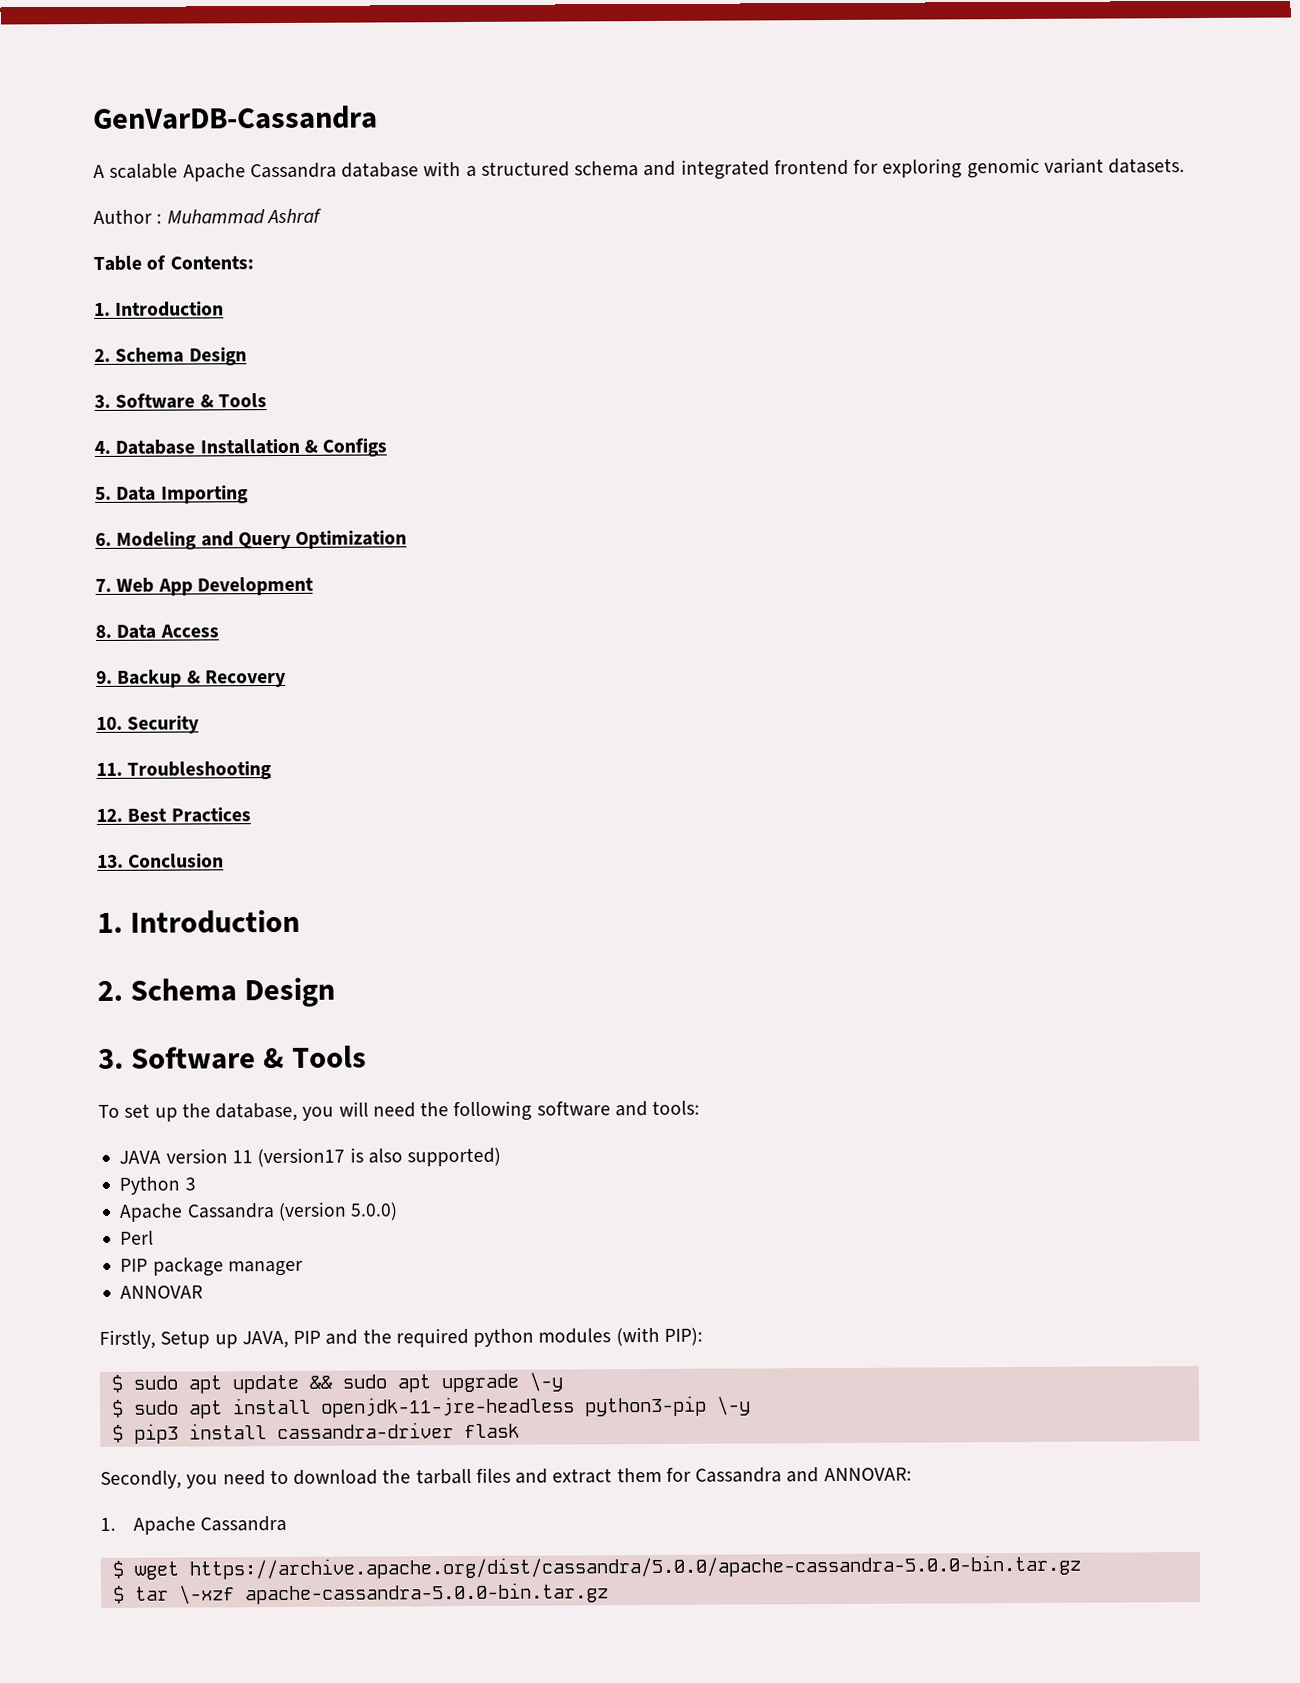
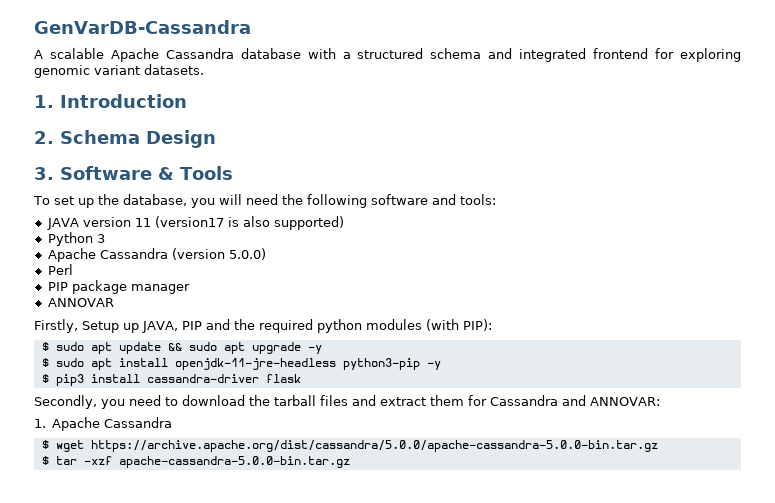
[93,208,322,225] [93,254,254,272] [94,301,225,317] [94,347,247,366] [94,392,267,409] [94,437,388,457] [95,485,249,504] [95,530,408,550] [95,576,314,596] [95,624,219,639] [96,669,286,688] [96,715,200,734] [96,761,273,780] [96,807,251,823] [97,853,225,868] // Author : Muhammad Ashraf // Table of Contents: // 1. Introduction // 2. Schema Design // 3. Software & Tools // 4. Database Installation & Configs // 5. Data Importing // 6. Modeling and Query Optimization // 7. Web App Development // 8. Data Access // 9. Backup & Recovery // 10. Security // 11. Troubleshooting // 12. Best Practices // 13. Conclusion -> (204, 69) none
[528,1372,563,1392] \-y -> [307,345,322,354] -y
[716,1396,751,1416] \-y -> [426,361,441,370] -y
[178,1585,235,1605] \-xzf -> [83,456,112,465] -xzf

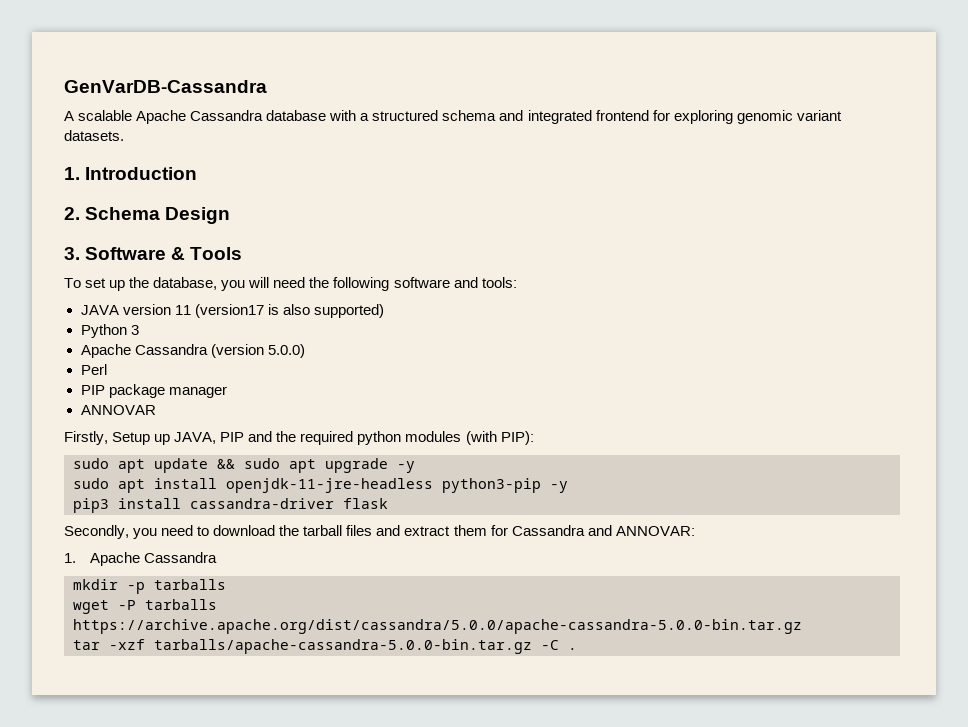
[41,342,49,351] $ -> (534, 438) none
[41,358,49,367] $ -> (415, 467) none
[41,374,49,383] $ -> (568, 487) none
[41,440,84,452] $ wget -> [73,579,226,594] [73,599,217,614] mkdir -p tarballs // wget -P tarballs
[41,456,49,465] $ -> (802, 626) none
[118,456,350,468] apache-cassandra-5.0.0-bin.tar.gz -> [154,639,577,654] tarballs/apache-cassandra-5.0.0-bin.tar.gz -C .

